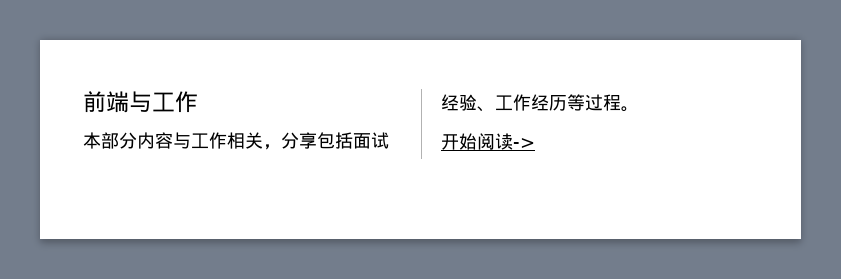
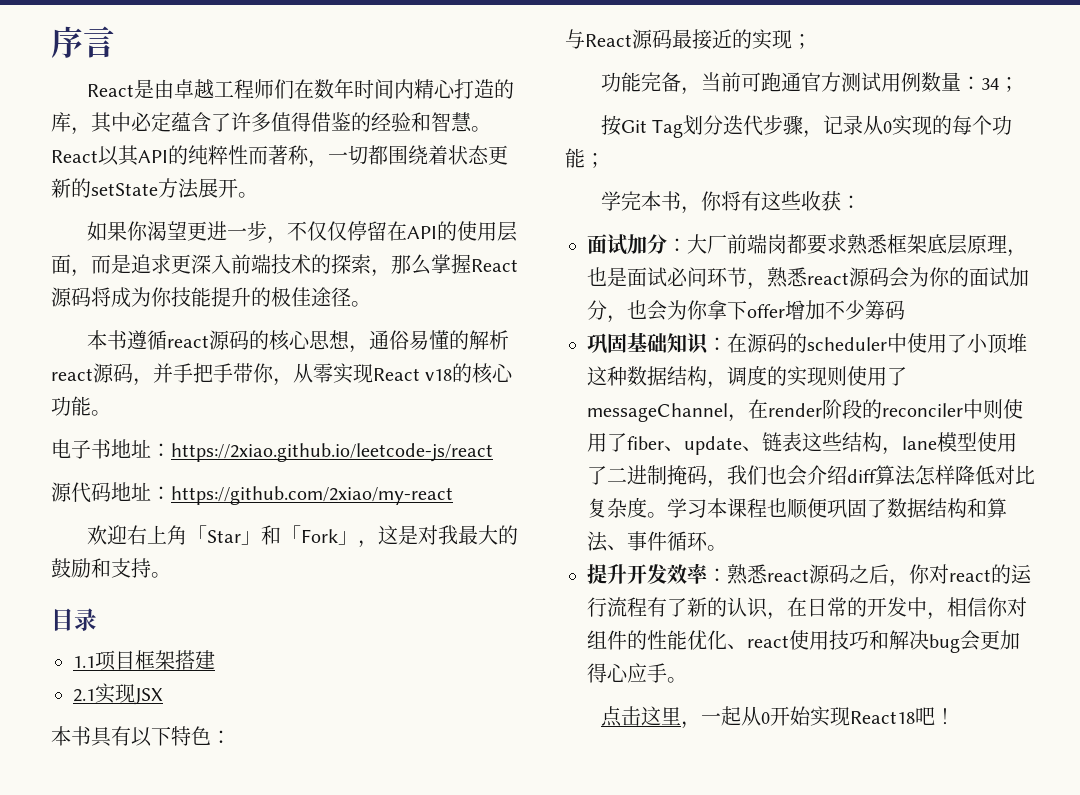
[83,91,198,113] [83,132,389,150] [441,94,639,112] [441,133,535,150] 前端与工作 // 本部分内容与工作相关，分享包括面试经验、工作经历等过程。 // 开始阅读-> -> [51,26,115,58] [86,79,514,99] [51,112,491,135] [51,145,508,168] [51,178,258,199] [86,221,517,244] [51,254,518,277] [51,287,371,308] [86,330,509,353] [51,363,515,386] [51,396,111,416] [51,439,493,462] [51,482,453,505] [86,525,518,548] [51,558,171,578] [51,608,97,631] [73,650,215,671] [73,683,163,705] [51,726,231,747] [565,29,812,50] [600,72,1019,95] [600,115,1013,138] [565,148,605,168] [600,191,861,214] [587,234,1027,257] [587,267,1029,290] [587,300,905,323] [587,332,1027,355] [587,365,907,389] [587,399,1023,422] [587,432,1017,455] [587,465,1035,488] [587,497,1007,519] [587,531,727,552] [587,563,1032,587] [587,597,1027,620] [587,630,1020,653] [587,663,687,683] [600,706,955,729] 序言 // React是由卓越工程师们在数年时间内精心打造的库，其中必定蕴含了许多值得借鉴的经验和智慧。React以其API的纯粹性而著称，一切都围绕着状态更新的setState方法展开。 // 如果你渴望更进一步，不仅仅停留在API的使用层面，而是追求更深入前端技术的探索，那么掌握React源码将成为你技能提升的极佳途径。 // 本书遵循react源码的核心思想，通俗易懂的解析react源码，并手把手带你，从零实现React v18的核心功能。 // 电子书地址：https://2xiao.github.io/leetcode-js/react // 源代码地址：https://github.com/2xiao/my-react // 欢迎右上角「Star」和「Fork」，这是对我最大的鼓励和支持。 // 目录 // 1.1项目框架搭建 // 2.1实现JSX // 本书具有以下特色： // 与React源码最接近的实现； // 功能完备，当前可跑通官方测试用例数量：34； // 按Git Tag划分迭代步骤，记录从0实现的每个功能； // 学完本书，你将有这些收获： // 面试加分：大厂前端岗都要求熟悉框架底层原理，也是面试必问环节，熟悉react源码会为你的面试加分，也会为你拿下offer增加不少筹码 // 巩固基础知识：在源码的scheduler中使用了小顶堆这种数据结构，调度的实现则使用了messageChannel，在render阶段的reconciler中则使用了fiber、update、链表这些结构，lane模型使用了二进制掩码，我们也会介绍diff算法怎样降低对比复杂度。学习本课程也顺便巩固了数据结构和算法、事件循环。 // 提升开发效率：熟悉react源码之后，你对react的运行流程有了新的认识，在日常的开发中，相信你对组件的性能优化、react使用技巧和解决bug会更加得心应手。 // 点击这里，一起从0开始实现React18吧！

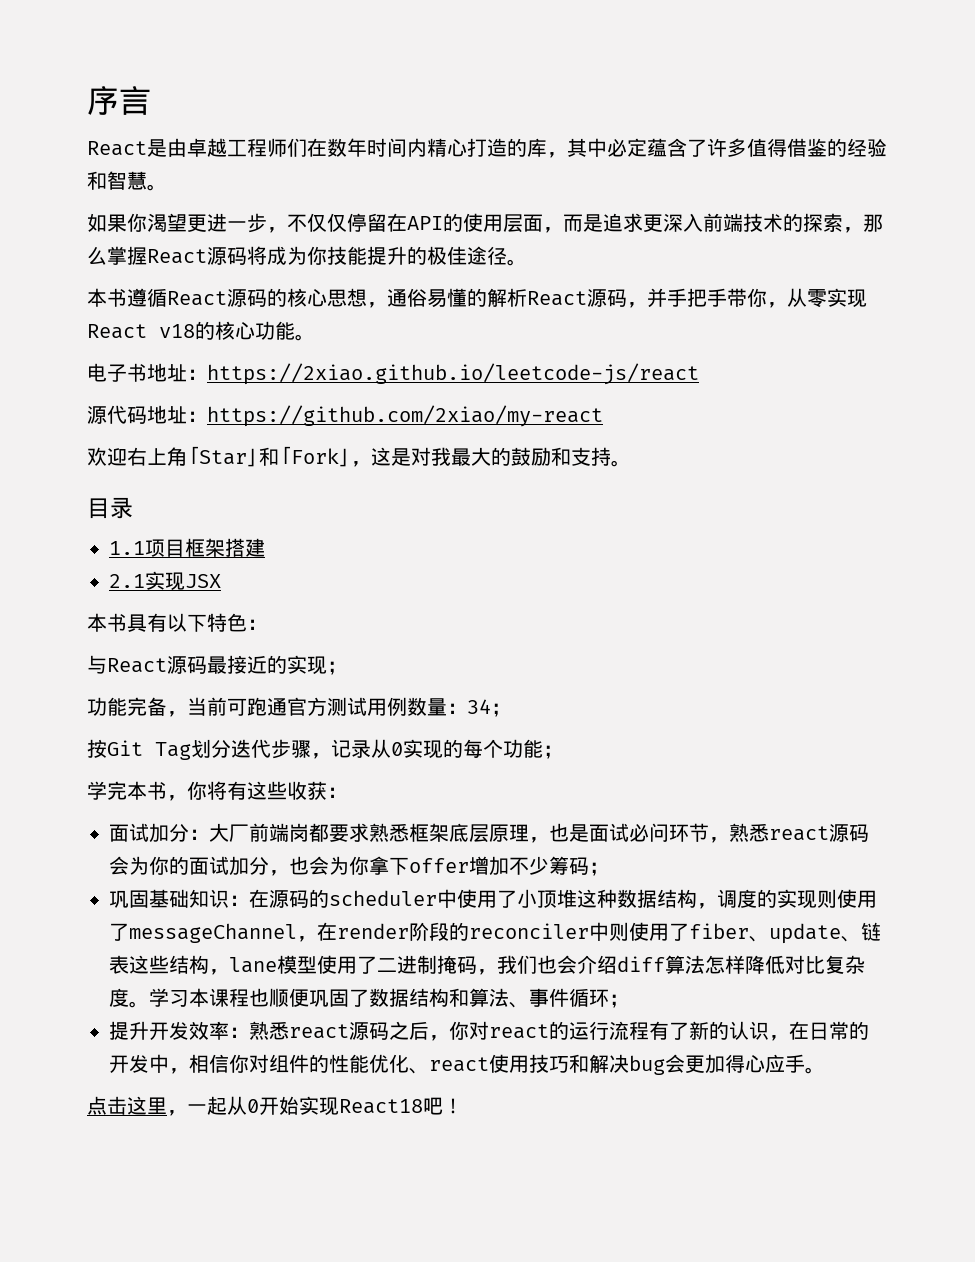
[51,145,508,168] [51,178,258,199] React以其API的纯粹性而著称，一切都围绕着状态更新的setState方法展开。 -> (167, 187) none
[166,335,209,348] react -> [167,291,227,306] React
[51,368,93,381] react -> [527,291,587,306] React
(905, 310) none -> [589,862,609,876] ；
[707,545,727,551] 。 -> [609,994,629,1008] ；

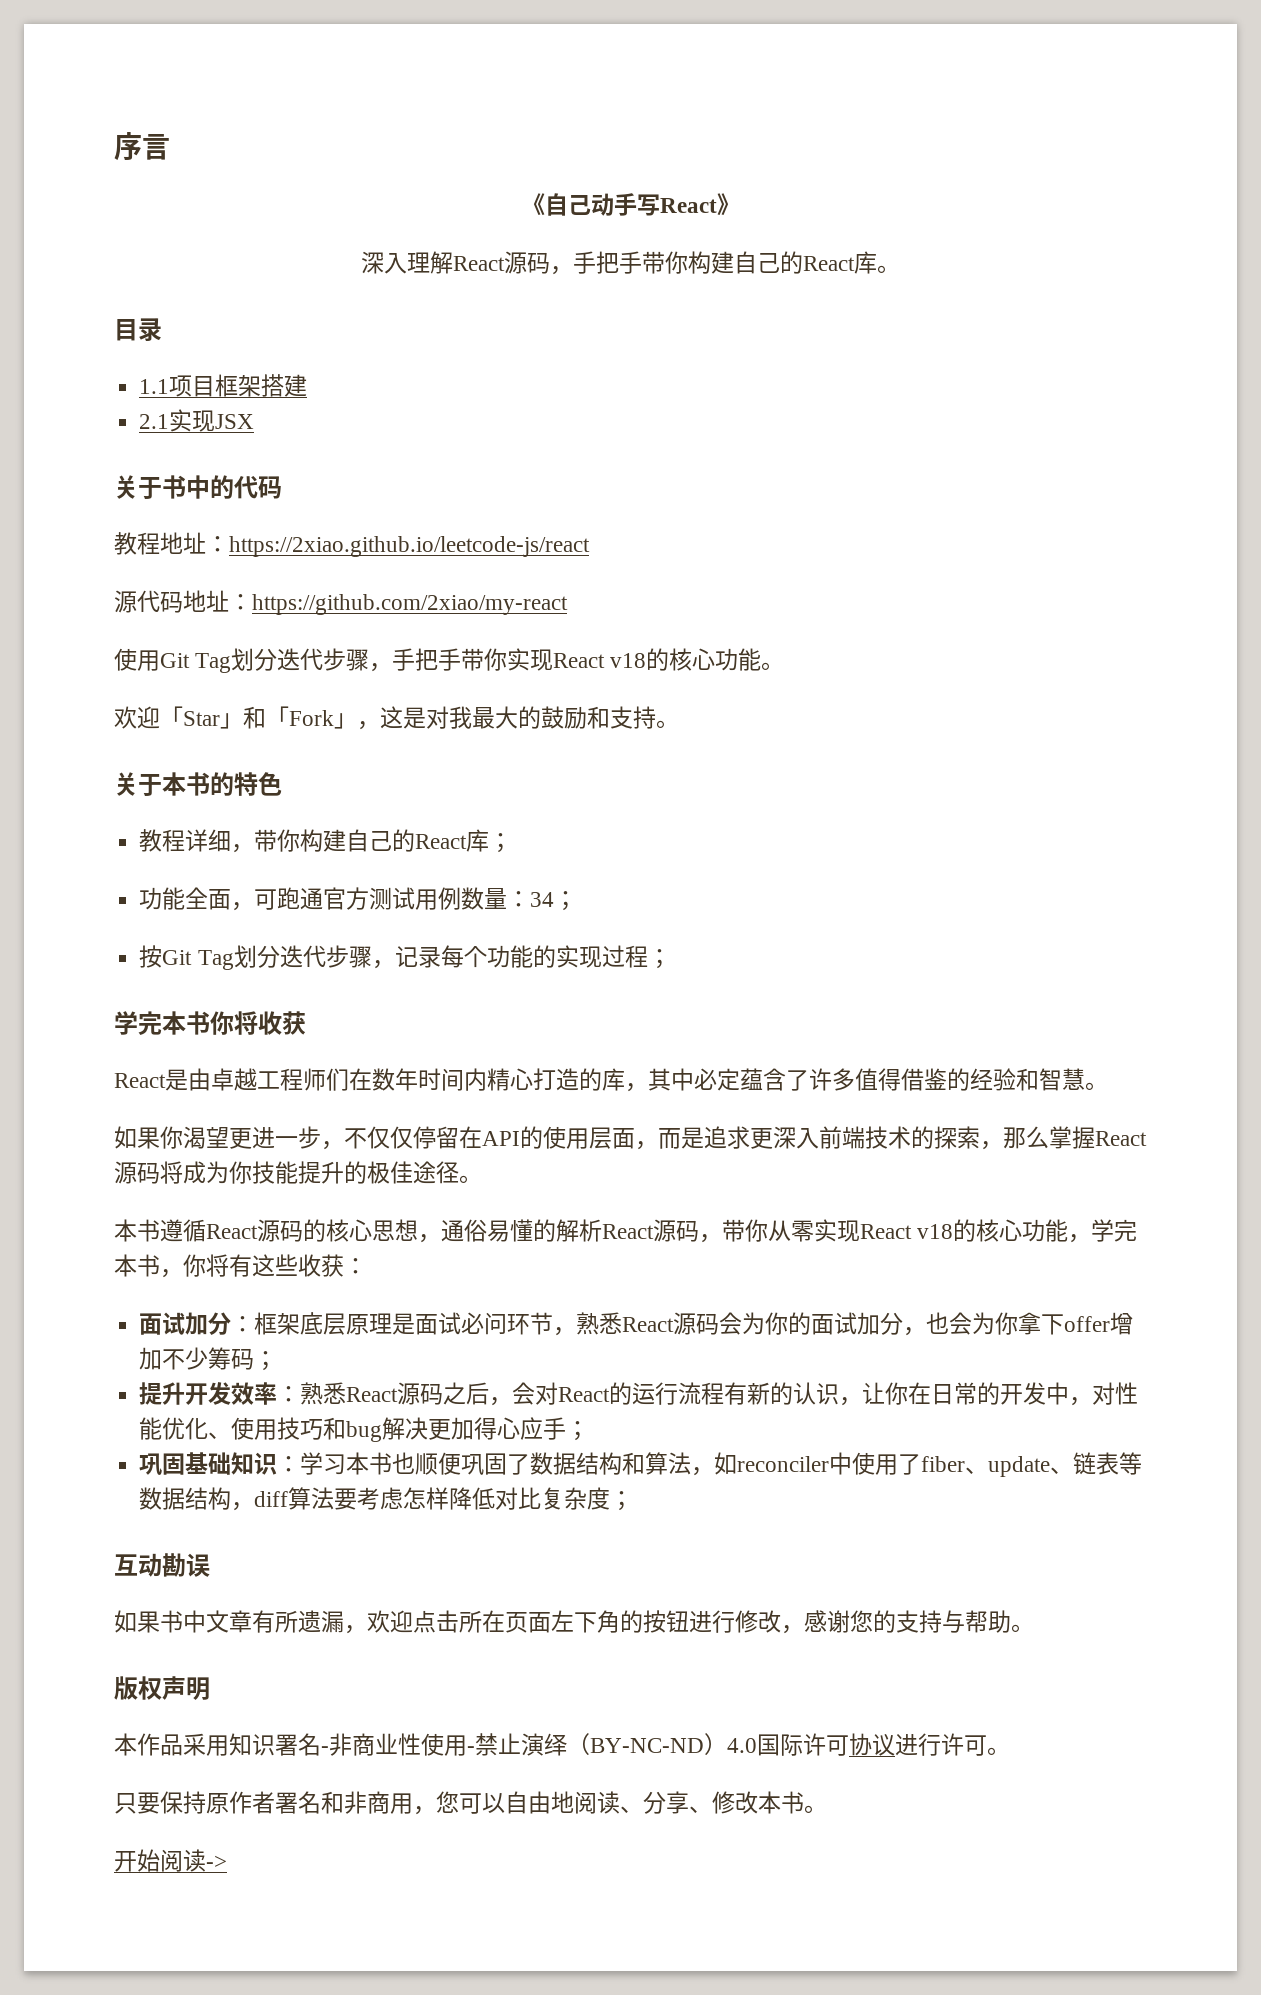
(151, 100) none -> [521,193,740,216] [361,251,900,275] [114,318,162,342] [139,374,308,397] [139,409,255,432] [114,475,282,499] [114,532,590,557] [114,590,568,615] [114,648,785,673] [114,706,679,730] [114,772,282,796] [139,829,513,853] [139,887,578,911] [139,945,671,970] [114,1011,306,1035] // 《自己动手写React》 // 深入理解React源码，手把手带你构建自己的React库。 // 目录 // 1.1项目框架搭建 // 2.1实现JSX // 关于书中的代码 // 教程地址：https://2xiao.github.io/leetcode-js/react // 源代码地址：https://github.com/2xiao/my-react // 使用Git Tag划分迭代步骤，手把手带你实现React v18的核心功能。 // 欢迎「Star」和「Fork」，这是对我最大的鼓励和支持。 // 关于本书的特色 // 教程详细，带你构建自己的React库； // 功能全面，可跑通官方测试用例数量：34； // 按Git Tag划分迭代步骤，记录每个功能的实现过程； // 学完本书你将收获
[647,288,787,308] 并手把手带你， -> [722,1219,768,1242] 带你
[295,334,315,341] [87,363,699,385] [87,405,603,427] [87,446,631,467] [87,497,133,519] [109,538,265,557] [109,571,221,591] [87,613,267,632] [87,655,347,675] [87,697,511,717] [87,739,563,760] 。 // 电子书地址：https://2xiao.github.io/leetcode-js/react // 源代码地址：https://github.com/2xiao/my-react // 欢迎右上角「Star」和「Fork」，这是对我最大的鼓励和支持。 // 目录 // 1.1项目框架搭建 // 2.1实现JSX // 本书具有以下特色： // 与React源码最接近的实现； // 功能完备，当前可跑通官方测试用例数量：34； // 按Git Tag划分迭代步骤，记录从0实现的每个功能； // -> [1068,1234,1092,1243] ，
[209,823,409,842] 大厂前端岗都要求熟悉 -> (255, 1324) none
[529,823,569,843] ，也 -> (393, 1323) none
[769,826,829,841] react -> [622,1317,675,1332] React
[109,889,877,909] [109,922,881,944] [109,955,865,975] [109,988,249,1008] 巩固基础知识：在源码的scheduler中使用了小顶堆这种数据结构，调度的实现则使用了messageChannel，在render阶段的reconciler中则使用了fiber、update、链表这些结构，lane模型使用了二进制掩码，我们也会介绍diff算法怎样降低对比复杂度。学习本课程 -> [139,1382,1139,1406] [139,1417,590,1442] [139,1452,393,1476] 提升开发效率：熟悉React源码之后，会对React的运行流程有新的认识，让你在日常的开发中，对性能优化、使用技巧和bug解决更加得心应手； // 巩固基础知识：学习本书
[509,988,629,1008] [109,1021,869,1041] [109,1054,825,1075] [87,1096,463,1116] 、事件循环； // 提升开发效率：熟悉react源码之后，你对react的运行流程有了新的认识，在日常的开发中，相信你对组件的性能优化、react使用技巧和解决bug会更加得心应手。 // 点击这里，一起从0开始实现React18吧！ -> [691,1452,1143,1477] [139,1487,634,1511] [114,1553,210,1577] [114,1610,1034,1634] [114,1676,210,1700] [114,1733,1010,1756] [114,1791,827,1815] [114,1849,227,1872] ，如reconciler中使用了fiber、update、链表等数据结构，diff算法要考虑怎样降低对比复杂度； // 互动勘误 // 如果书中文章有所遗漏，欢迎点击所在页面左下角的按钮进行修改，感谢您的支持与帮助。 // 版权声明 // 本作品采用知识署名-非商业性使用-禁止演绎（BY-NC-ND）4.0国际许可协议进行许可。 // 只要保持原作者署名和非商用，您可以自由地阅读、分享、修改本书。 // 开始阅读->

